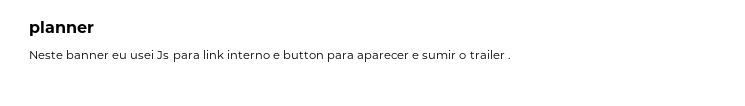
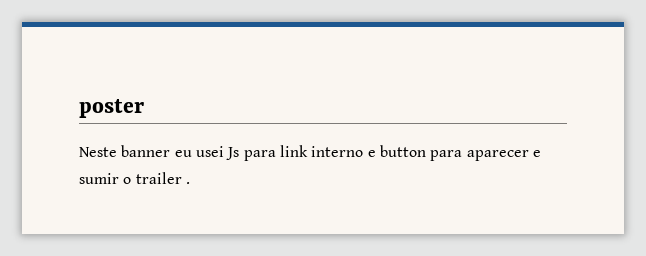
[29,21,94,36] planner -> [79,99,144,118] poster

